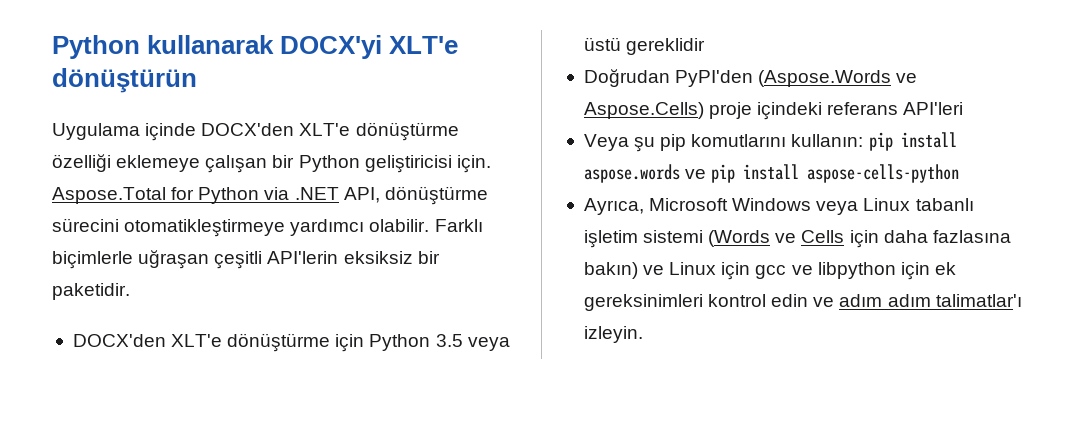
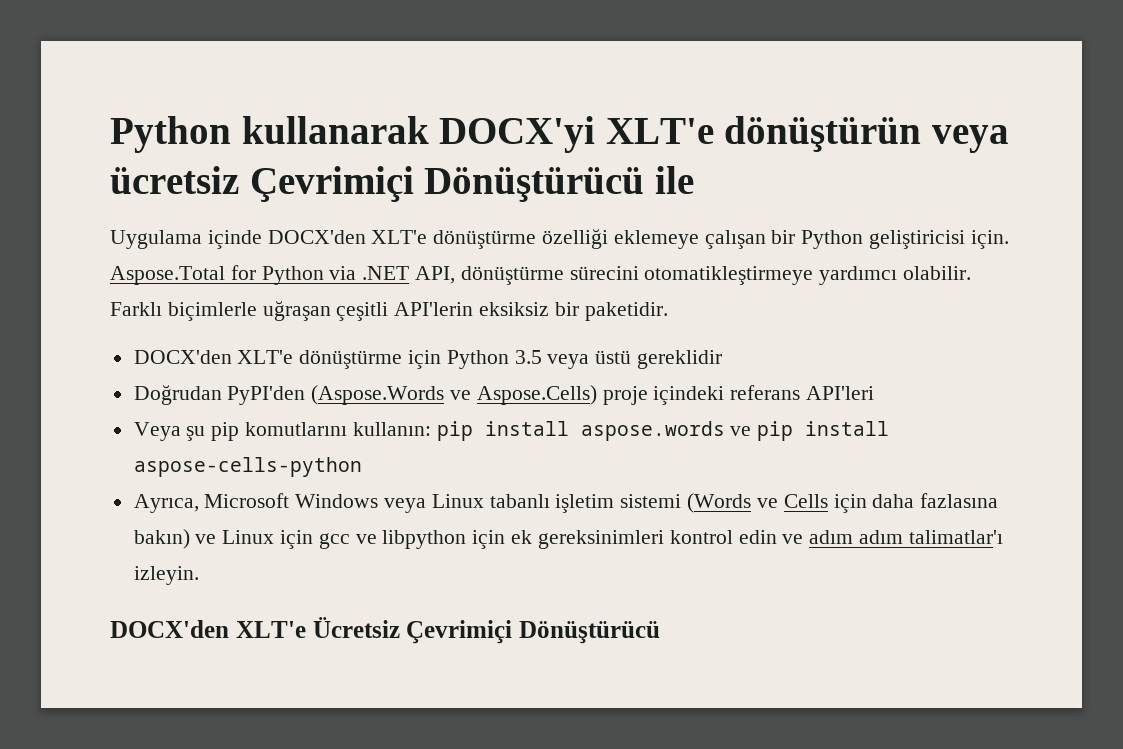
(197, 80) none -> [931,125,1009,153] [110,166,694,202] veya ücretsiz Çevrimiçi Dönüştürücü ile
(643, 334) none -> [110,617,660,644] // DOCX'den XLT'e Ücretsiz Çevrimiçi Dönüştürücü

